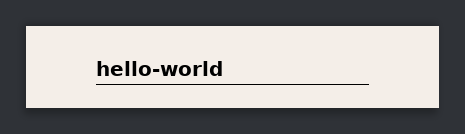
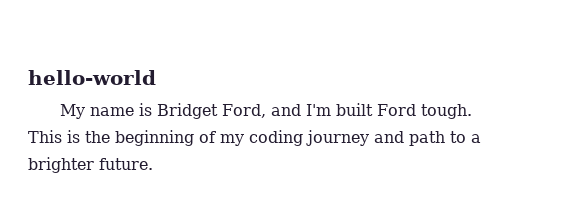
(223, 68) none -> [60,103,473,119] [28,130,481,146] [28,157,153,173] // My name is Bridget Ford, and I'm built Ford tough. This is the beginning of my coding journey and path to a brighter future.

